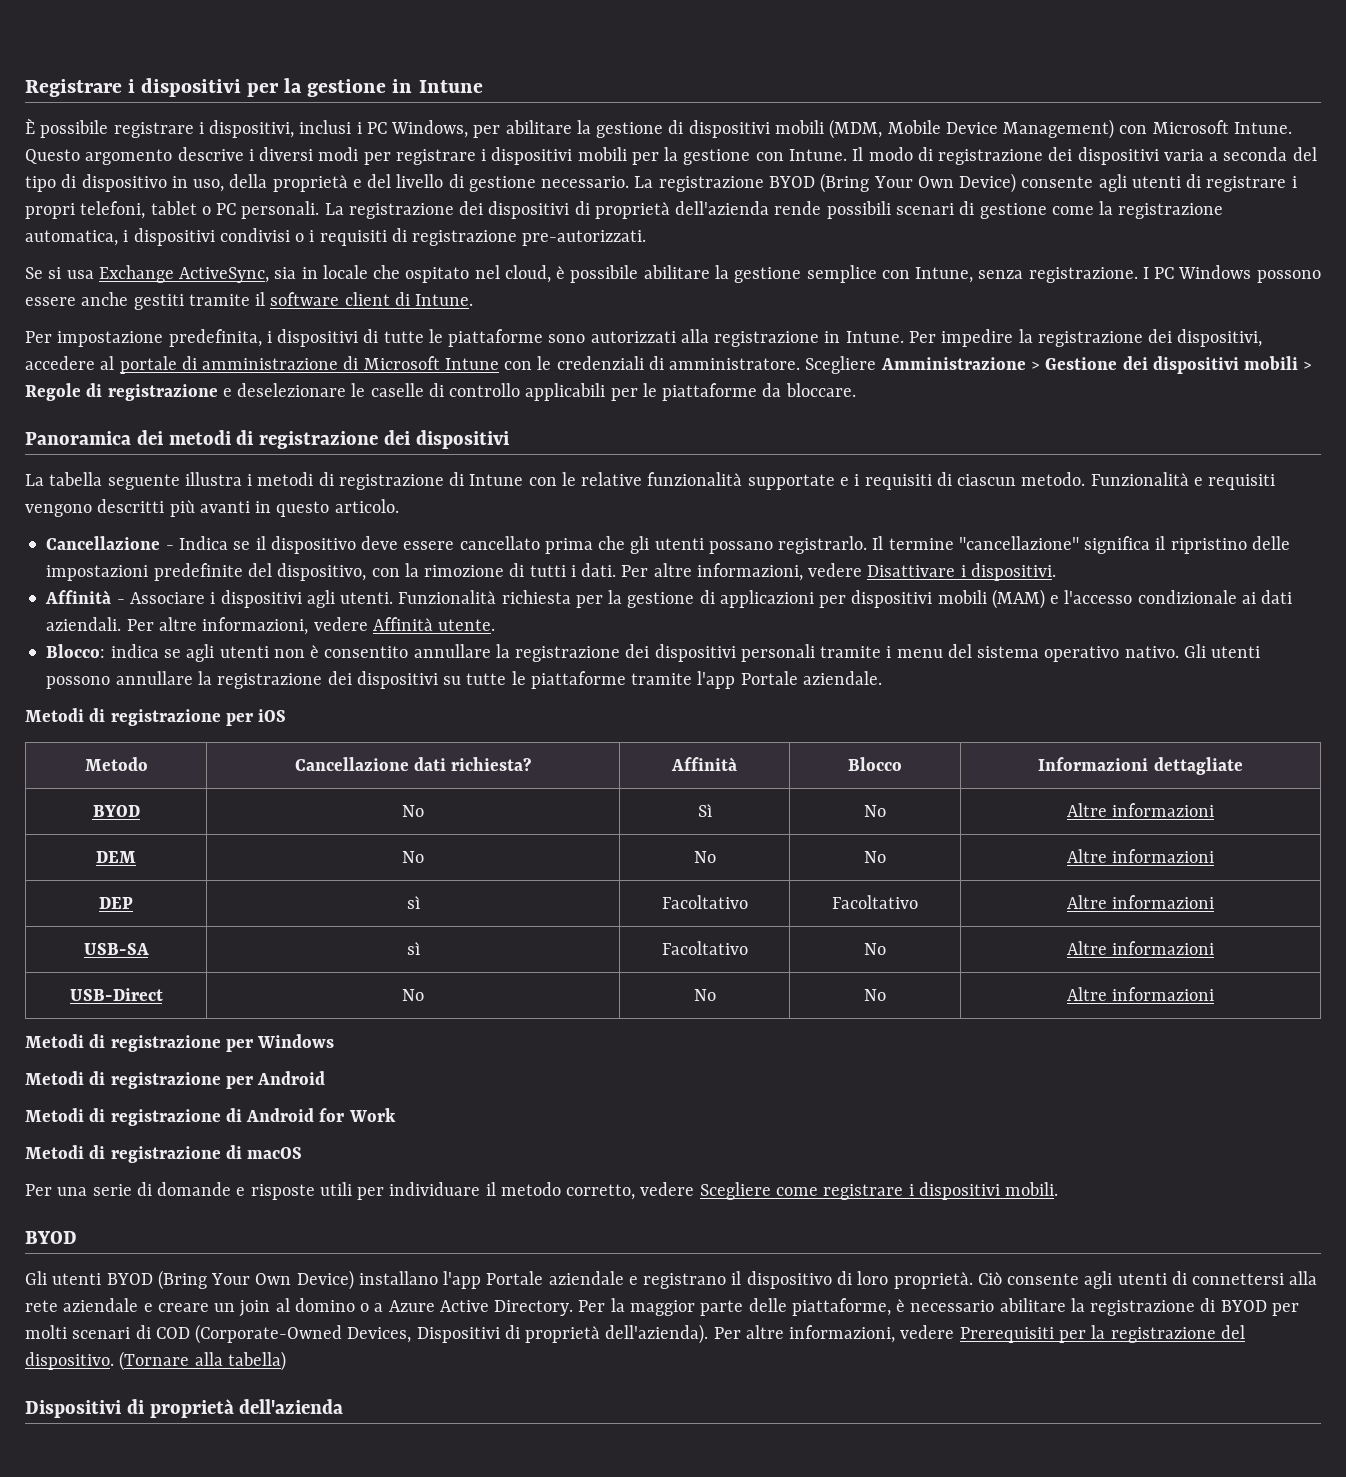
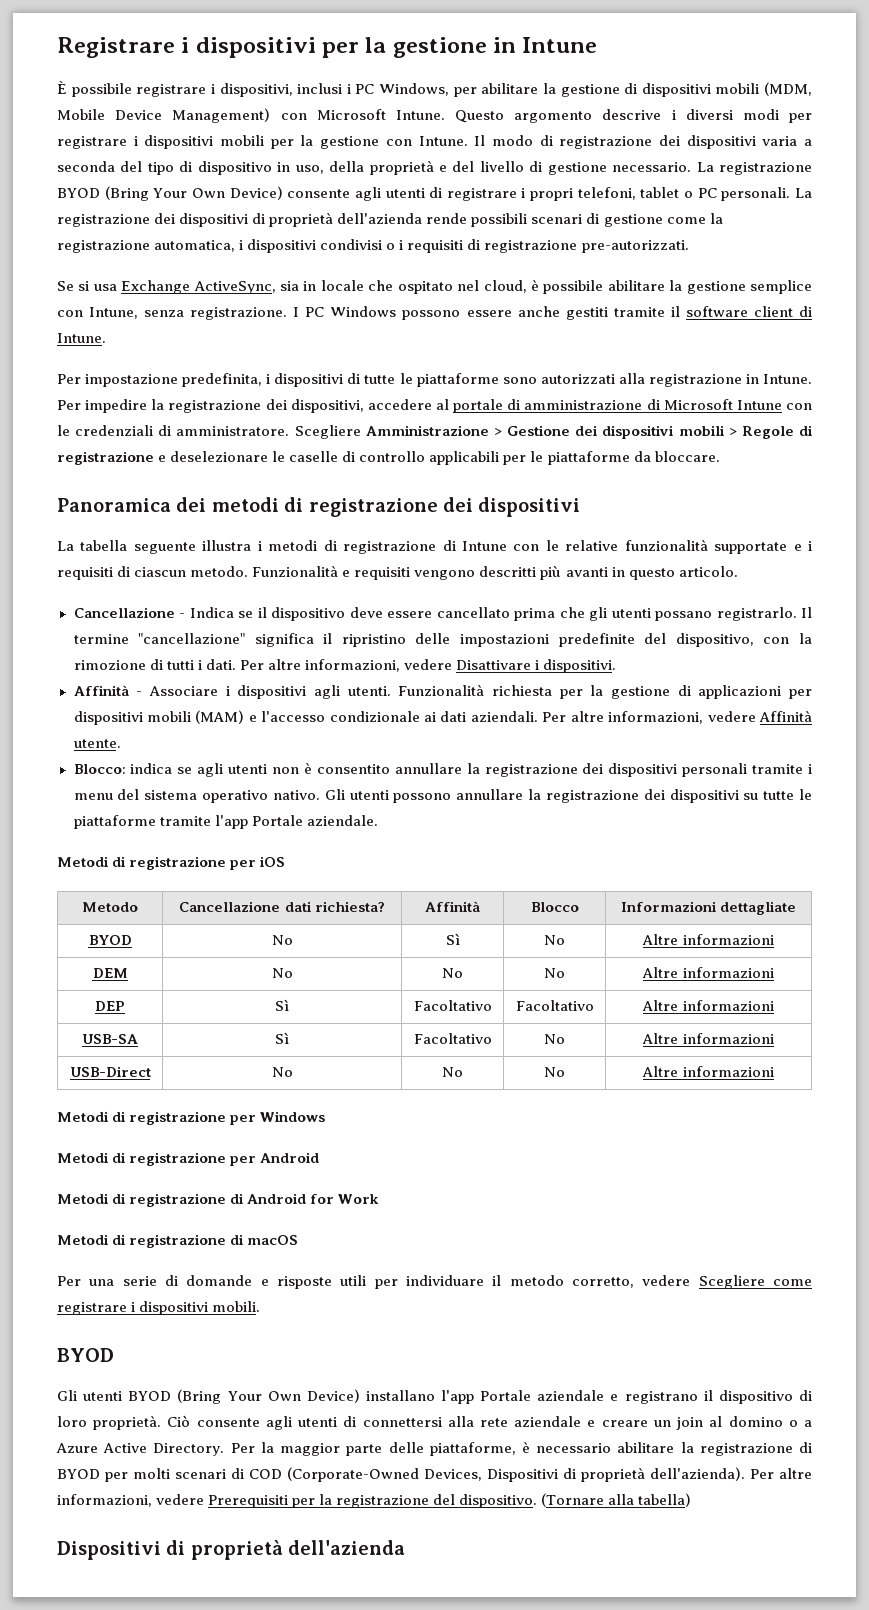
[406,896,420,909] sì -> [275,999,289,1011] Sì
[406,942,420,955] sì -> [275,1032,289,1044] Sì

